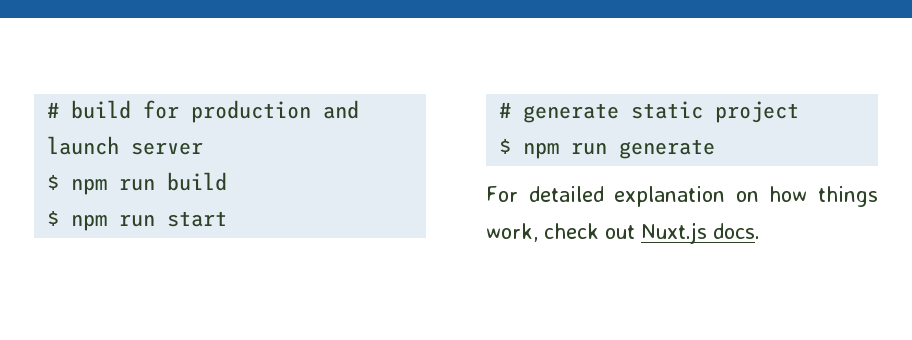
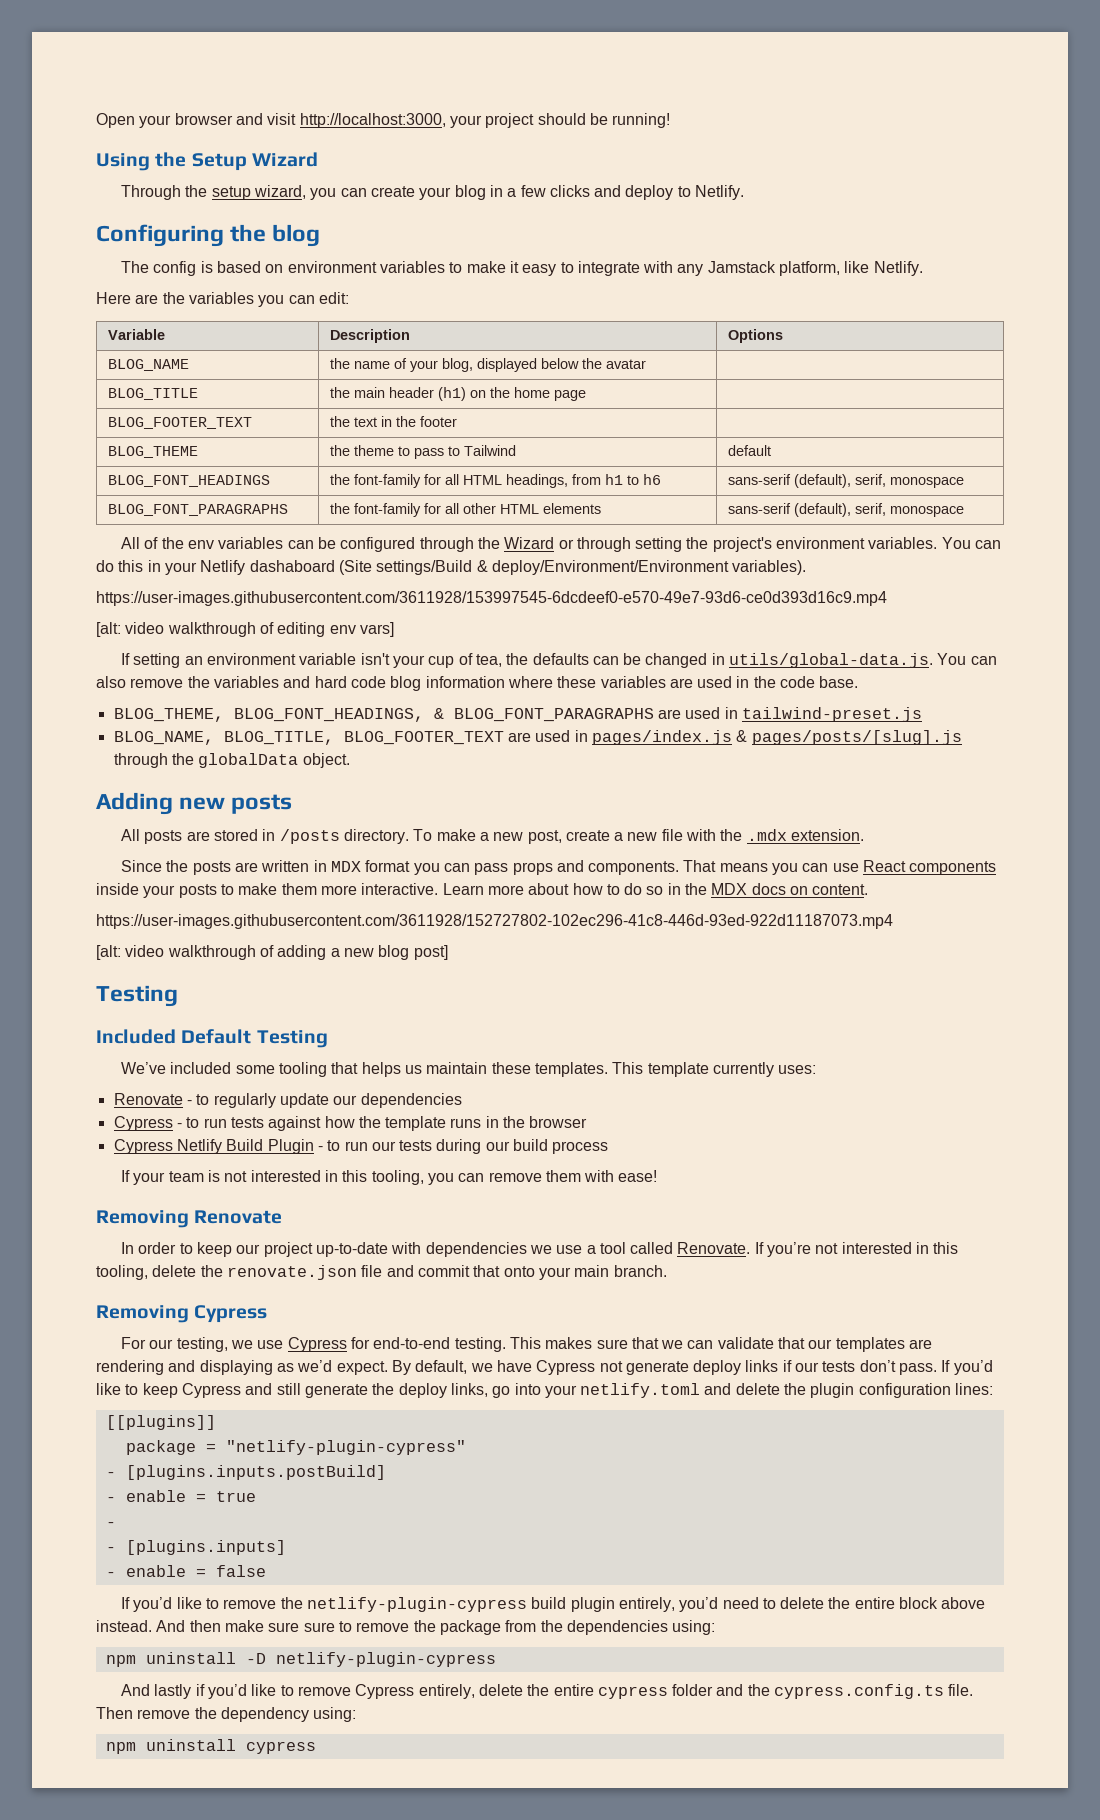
[47,100,360,123] [47,136,204,155] [47,172,228,195] [47,210,228,231] [499,101,800,123] [499,138,716,159] [486,186,878,207] [486,222,760,244] # build for production and launch server // $ npm run build // $ npm run start // # generate static project // $ npm run generate // For detailed explanation on how things work, check out Nuxt.js docs. -> [96,113,671,128] [96,152,318,171] [120,185,745,200] [96,224,321,247] [120,261,923,276] [96,292,349,307] [107,329,165,340] [329,329,410,343] [727,329,783,343] [107,359,189,371] [329,358,646,372] [107,388,198,400] [329,387,586,401] [107,417,252,429] [329,416,457,427] [107,446,198,458] [329,445,516,459] [727,445,771,456] [107,475,270,487] [329,474,661,488] [727,474,964,488] [107,504,288,516] [329,503,601,517] [727,503,964,517] [120,537,1002,552] [96,560,807,575] [96,591,887,606] [96,622,394,637] [120,653,997,668] [96,676,859,691] [113,707,922,722] [113,730,962,745] [113,753,350,768] [96,792,293,815] [120,829,865,844] [120,860,997,875] [96,883,869,898] [96,914,893,929] [96,945,448,960] [96,985,178,1007] [96,1029,328,1048] [120,1062,817,1077] [113,1093,462,1108] [113,1116,588,1131] [113,1139,609,1154] [120,1170,658,1185] [96,1210,283,1228] [120,1242,959,1257] [96,1265,667,1280] [96,1305,268,1323] [120,1337,933,1352] [96,1360,993,1375] [96,1383,994,1398] [105,1415,216,1430] [125,1440,466,1455] [105,1465,386,1480] [105,1490,256,1502] [105,1522,116,1527] [105,1540,286,1555] [105,1565,266,1577] [120,1597,986,1612] [96,1620,716,1635] [105,1652,496,1667] [120,1684,974,1699] [96,1707,357,1722] [105,1739,316,1754] Open your browser and visit http://localhost:3000, your project should be running! // Using the Setup Wizard // Through the setup wizard, you can create your blog in a few clicks and deploy to Netlify. // Configuring the blog // The config is based on environment variables to make it easy to integrate with any Jamstack platform, like Netlify. // Here are the variables you can edit: // Variable | Description | Options // BLOG_NAME | the name of your blog, displayed below the avatar | // BLOG_TITLE | the main header (h1) on the home page | // BLOG_FOOTER_TEXT | the text in the footer | // BLOG_THEME | the theme to pass to Tailwind | default // BLOG_FONT_HEADINGS | the font-family for all HTML headings, from h1 to h6 | sans-serif (default), serif, monospace // BLOG_FONT_PARAGRAPHS | the font-family for all other HTML elements | sans-serif (default), serif, monospace // All of the env variables can be configured through the Wizard or through setting the project's environment variables. You can do this in your Netlify dashaboard (Site settings/Build & deploy/Environment/Environment variables). // https://user-images.githubusercontent.com/3611928/153997545-6dcdeef0-e570-49e7-93d6-ce0d393d16c9.mp4 // [alt: video walkthrough of editing env vars] // If setting an environment variable isn't your cup of tea, the defaults can be changed in utils/global-data.js. You can also remove the variables and hard code blog information where these variables are used in the code base. // BLOG_THEME, BLOG_FONT_HEADINGS, & BLOG_FONT_PARAGRAPHS are used in tailwind-preset.js // BLOG_NAME, BLOG_TITLE, BLOG_FOOTER_TEXT are used in pages/index.js & pages/posts/[slug].js through the globalData object. // Adding new posts // All posts are stored in /posts directory. To make a new post, create a new file with the .mdx extension. // Since the posts are written in MDX format you can pass props and components. That means you can use React components inside your posts to make them more interactive. Learn more about how to do so in the MDX docs on content. // https://user-images.githubusercontent.com/3611928/152727802-102ec296-41c8-446d-93ed-922d11187073.mp4 // [alt: video walkthrough of adding a new blog post] // Testing // Included Default Testing // We’ve included some tooling that helps us maintain these templates. This template currently uses: // Renovate - to regularly update our dependencies // Cypress - to run tests against how the template runs in the browser // Cypress Netlify Build Plugin - to run our tests during our build process // If your team is not interested in this tooling, you can remove them with ease! // Removing Renovate // In order to keep our project up-to-date with dependencies we use a tool called Renovate. If you’re not interested in this tooling, delete the renovate.json file and commit that onto your main branch. // Removing Cypress // For our testing, we use Cypress for end-to-end testing. This makes sure that we can validate that our templates are rendering and displaying as we’d expect. By default, we have Cypress not generate deploy links if our tests don’t pass. If you’d like to keep Cypress and still generate the deploy links, go into your netlify.toml and delete the plugin configuration lines: // [[plugins]] // package = "netlify-plugin-cypress" // - [plugins.inputs.postBuild] // - enable = true // - // - [plugins.inputs] // - enable = false // If you’d like to remove the netlify-plugin-cypress build plugin entirely, you’d need to delete the entire block above instead. And then make sure sure to remove the package from the dependencies using: // npm uninstall -D netlify-plugin-cypress // And lastly if you’d like to remove Cypress entirely, delete the entire cypress folder and the cypress.config.ts file. Then remove the dependency using: // npm uninstall cypress

